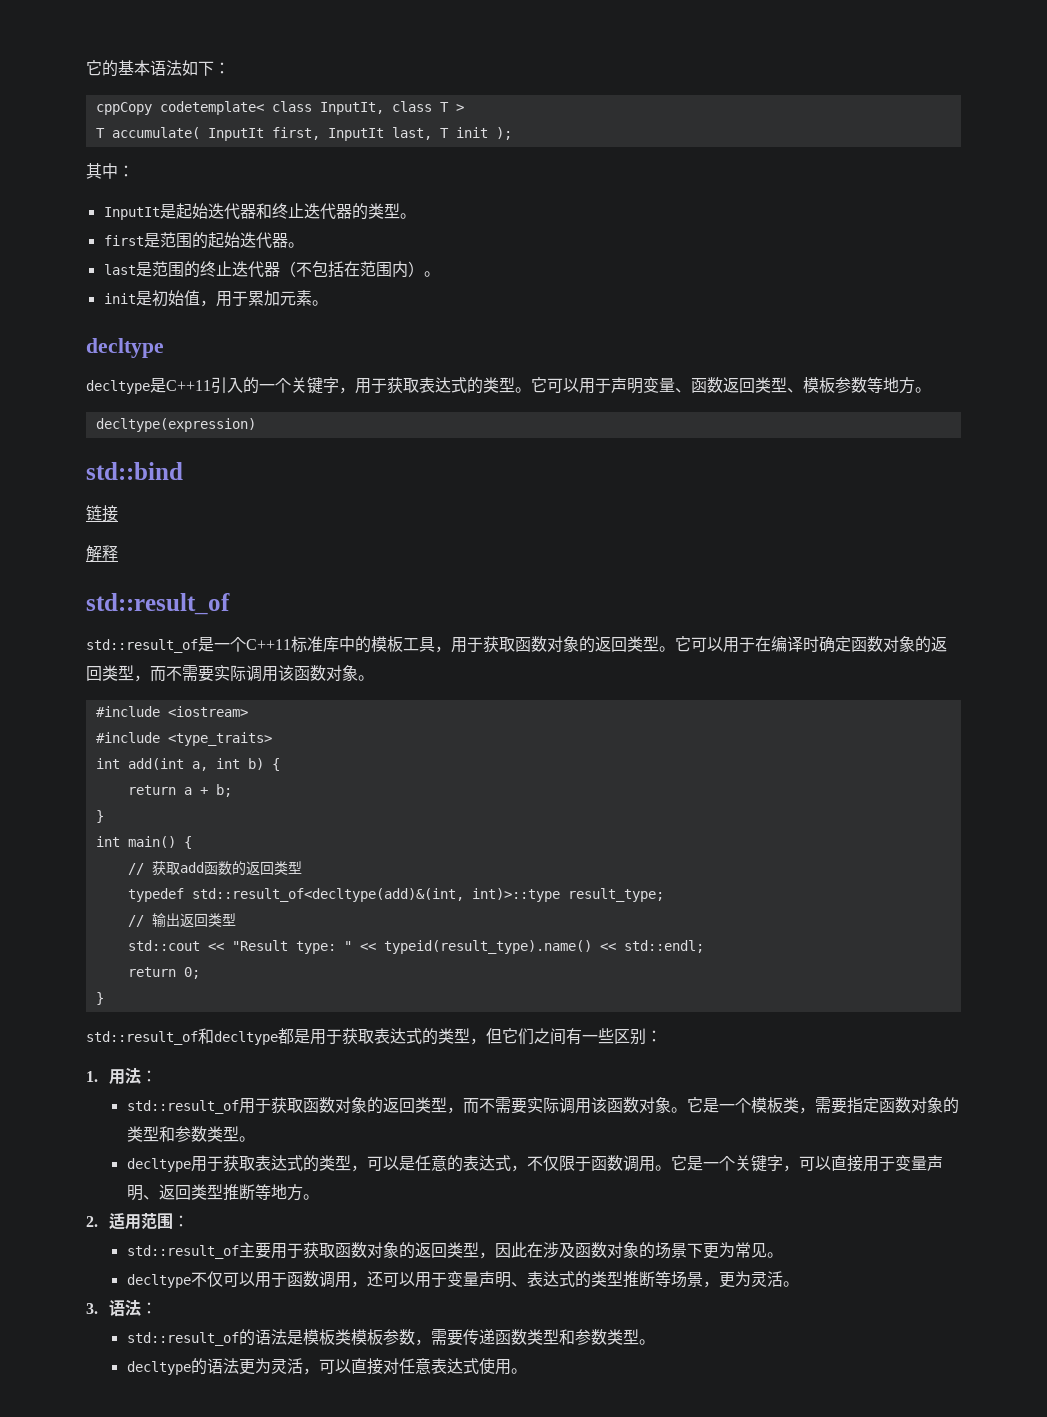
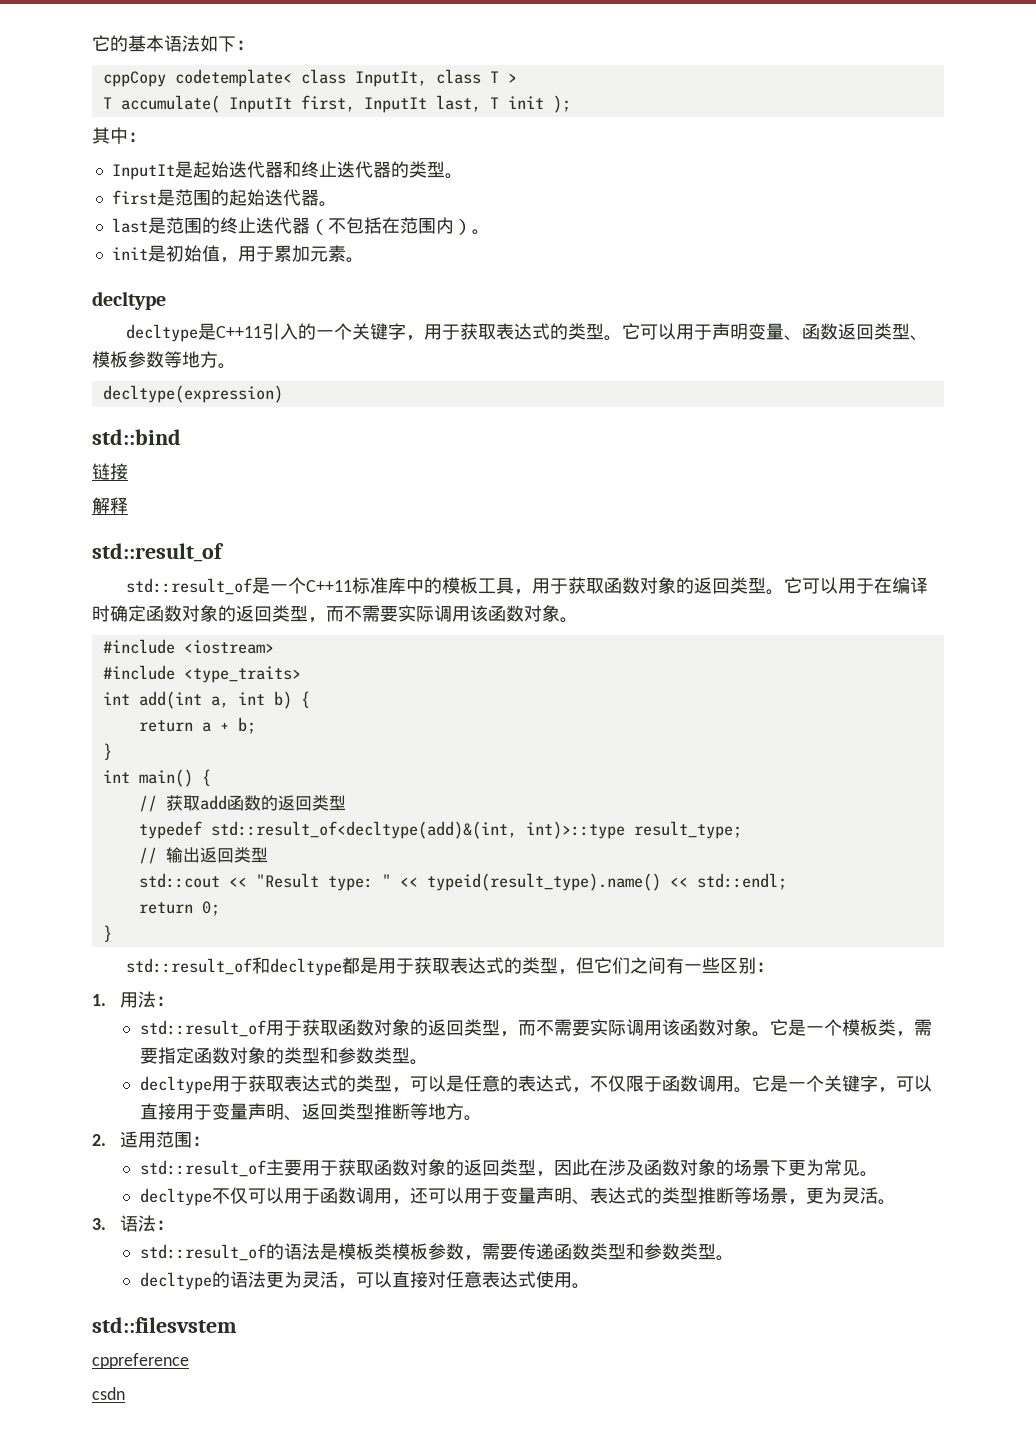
(527, 1371) none -> [92,1317,237,1333] [92,1353,189,1369] [92,1387,125,1400] // std::filesvstem // cppreference // csdn

